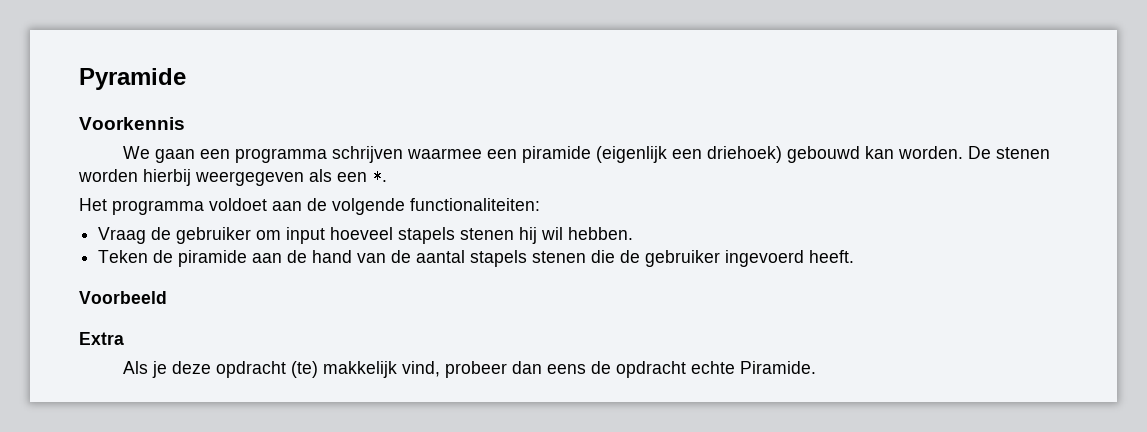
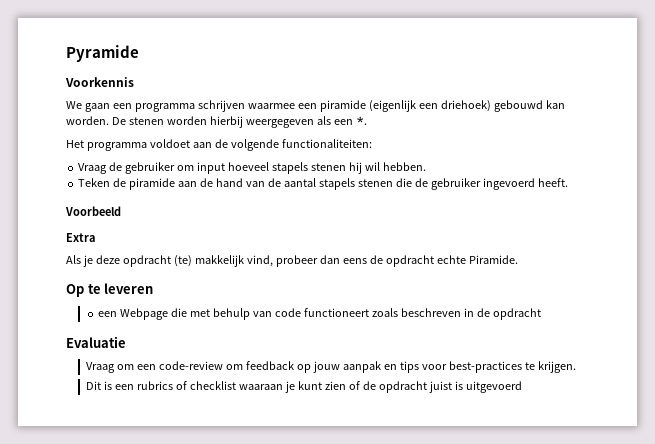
(817, 367) none -> [66,283,154,297] [98,308,541,320] [66,336,126,348] [85,361,576,373] [85,381,522,393] // Op te leveren // een Webpage die met behulp van code functioneert zoals beschreven in de opdracht // Evaluatie // Vraag om een code-review om feedback op jouw aanpak en tips voor best-practices te krijgen. // Dit is een rubrics of checklist waaraan je kunt zien of de opdracht juist is uitgevoerd

